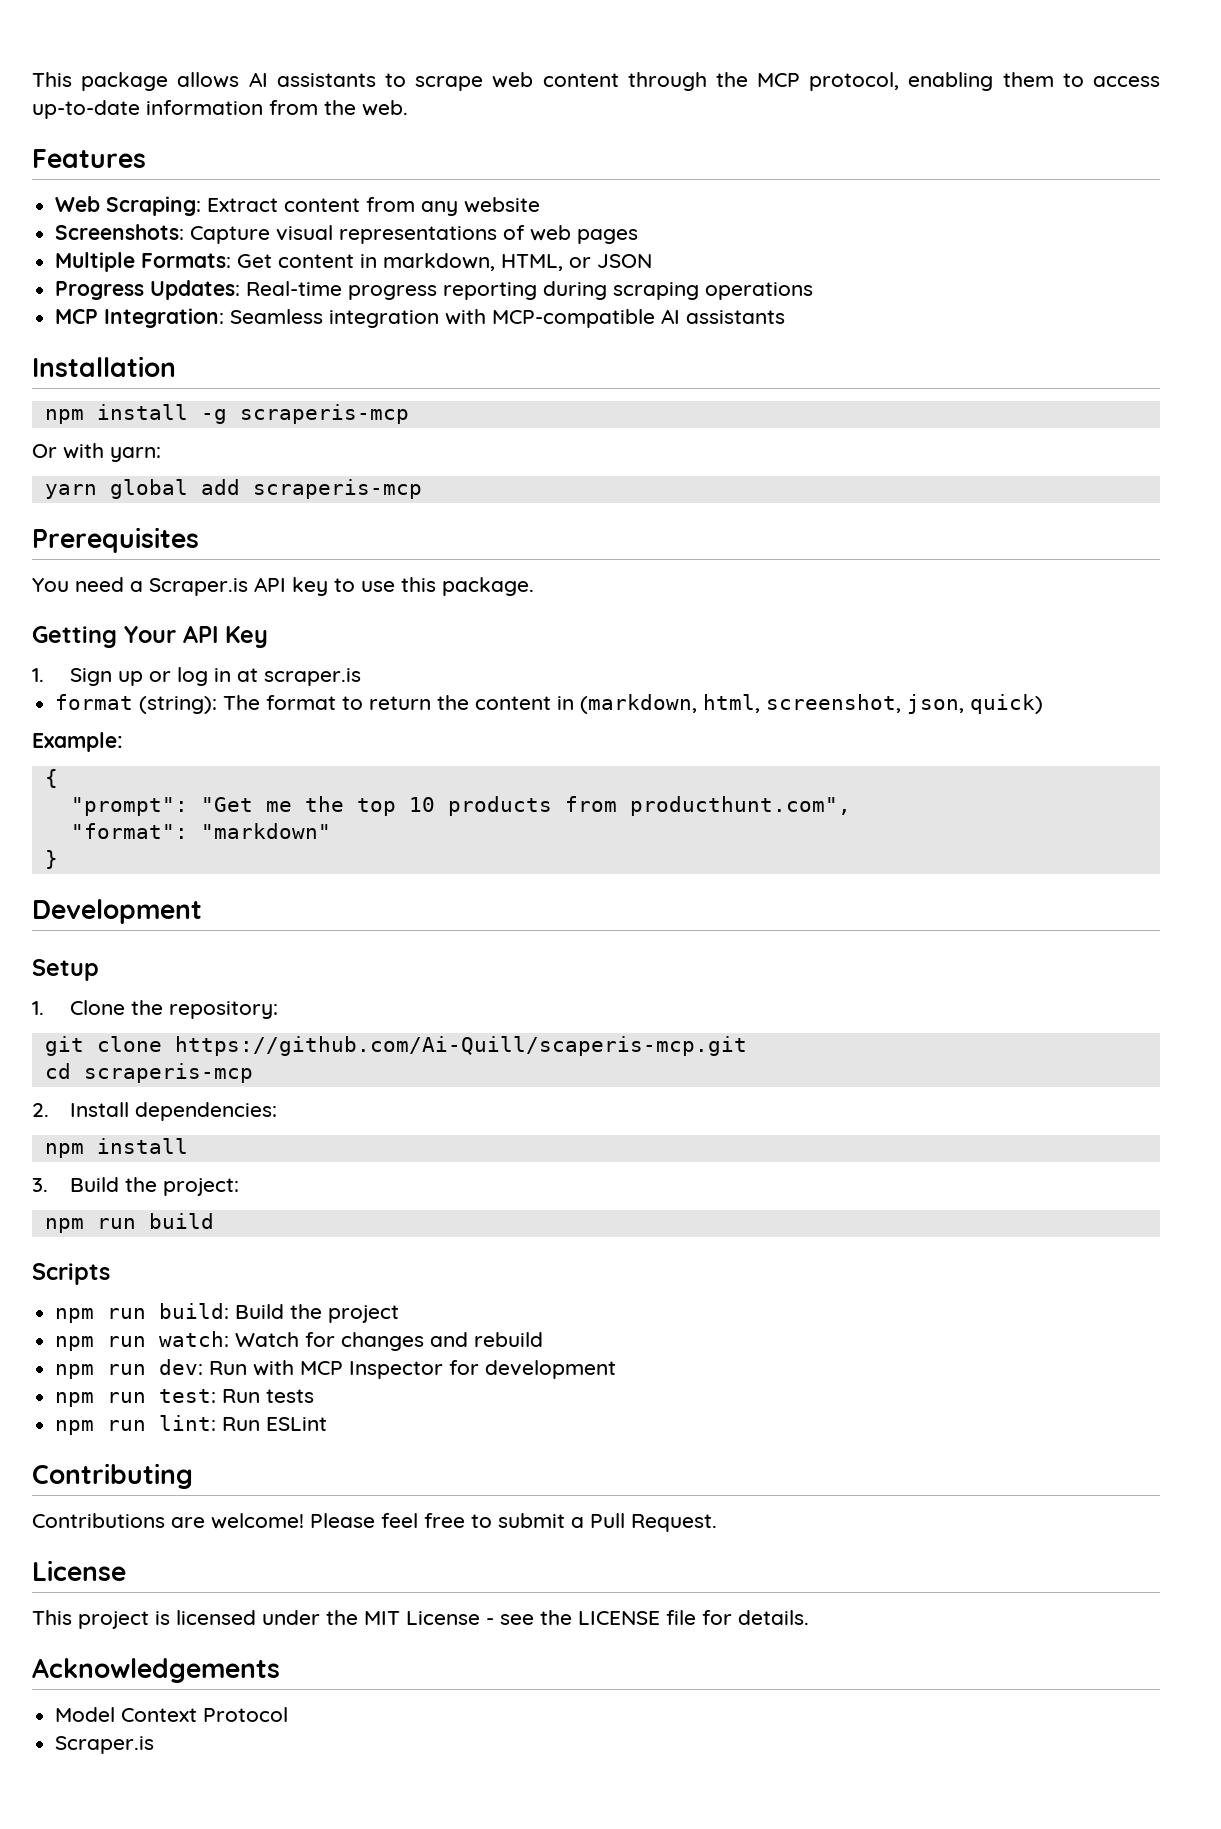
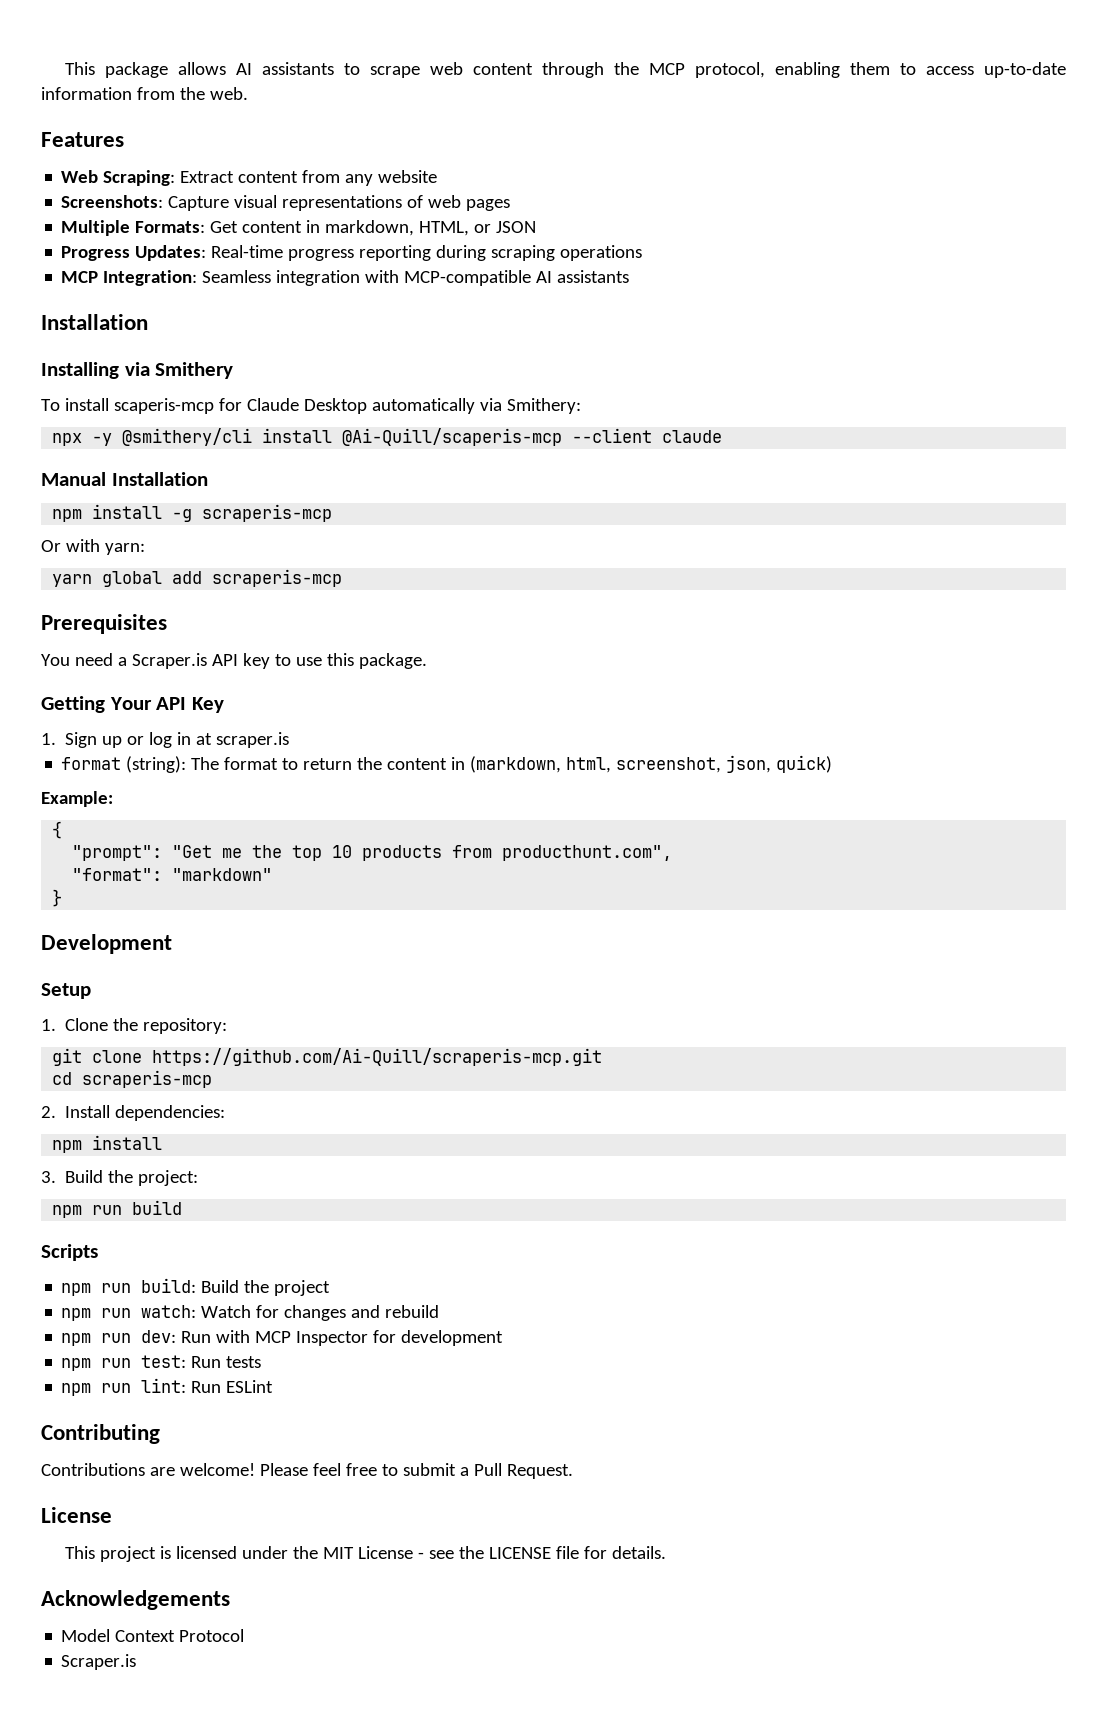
(176, 366) none -> [41,362,234,379] [41,398,581,414] [52,428,723,446] [41,472,208,486] // Installing via Smithery // To install scaperis-mcp for Claude Desktop automatically via Smithery: // npx -y @smithery/cli install @Ai-Quill/scaperis-mcp --client claude // Manual Installation
[174,1036,747,1056] https://github.com/Ai-Quill/scaperis-mcp.git -> [152,1048,603,1066] https://github.com/Ai-Quill/scraperis-mcp.git

